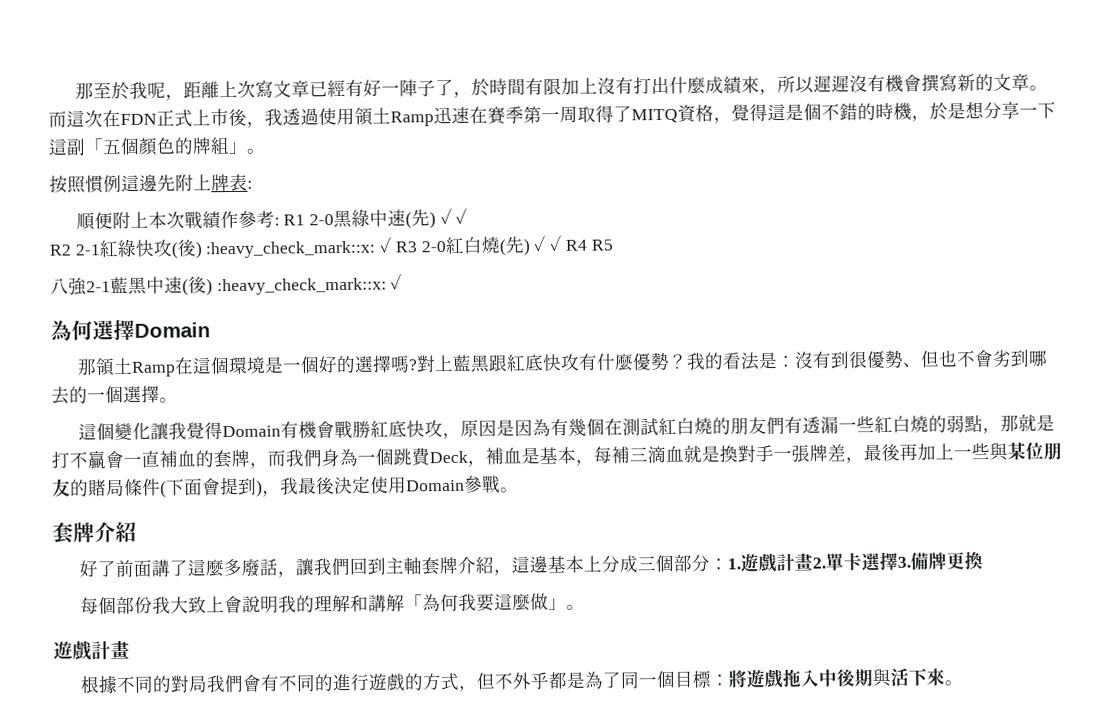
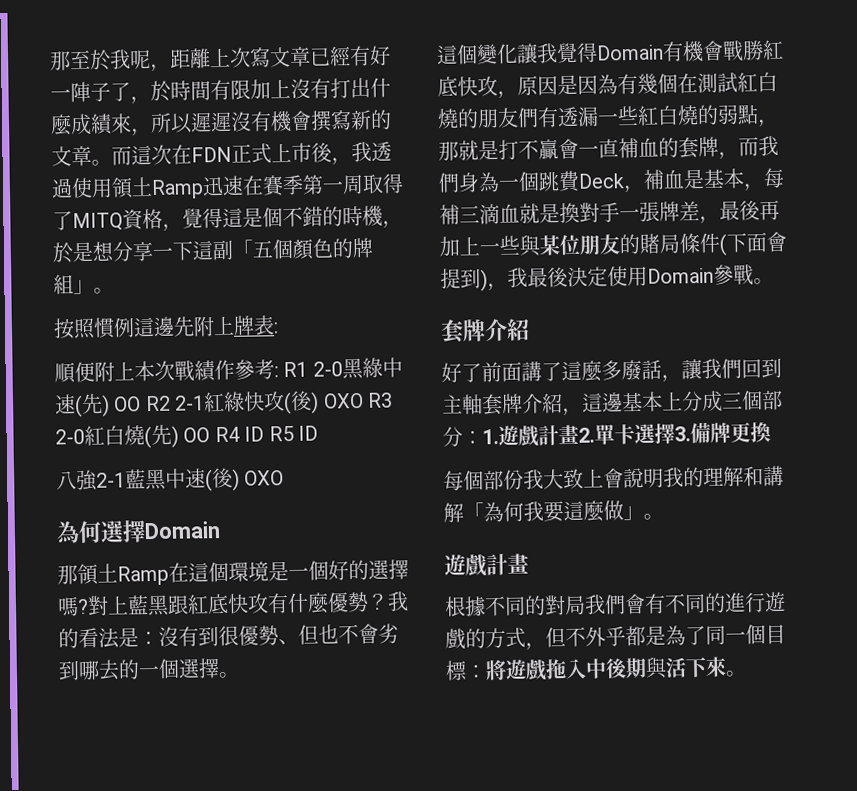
[439,207,468,225] ✓ ✓ // -> [113,396,142,412] OO
[205,236,392,259] :heavy_check_mark::x: ✓ -> [322,392,364,409] OXO
[533,234,587,252] ✓ ✓ R4 -> [183,426,265,443] OO R4 ID
(613, 245) none -> [298,425,318,441] ID
[216,273,403,296] :heavy_check_mark::x: ✓ -> [244,470,285,486] OXO

